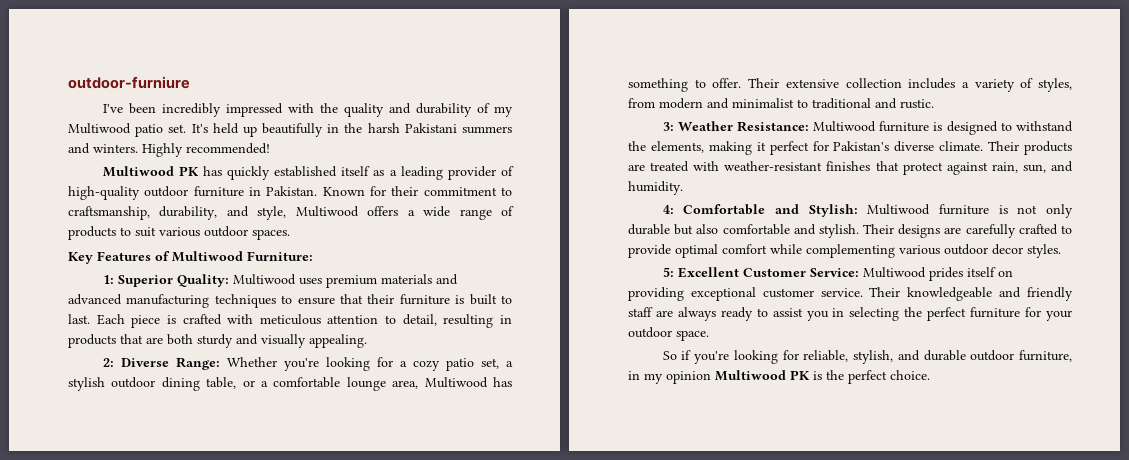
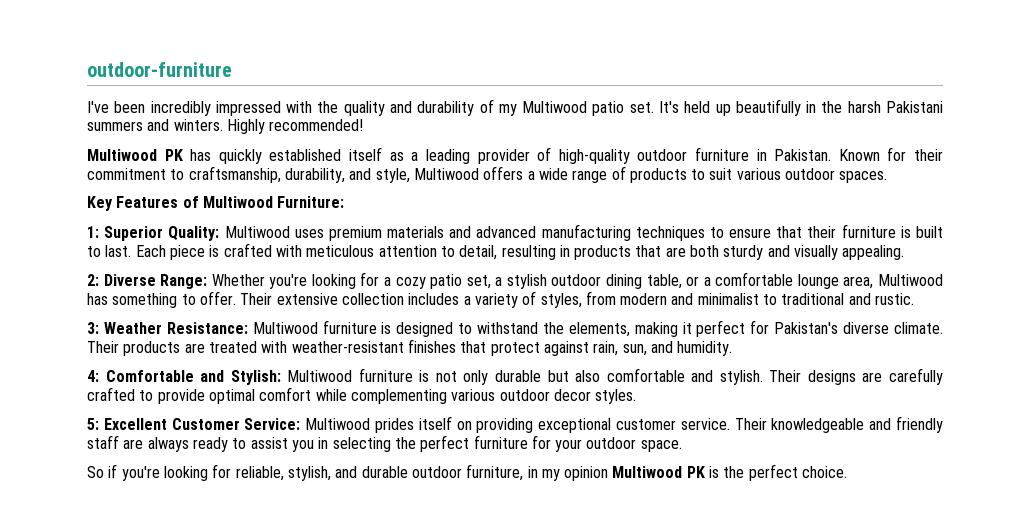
[68,76,190,89] outdoor-furniure -> [87,62,232,77] outdoor-furniture

